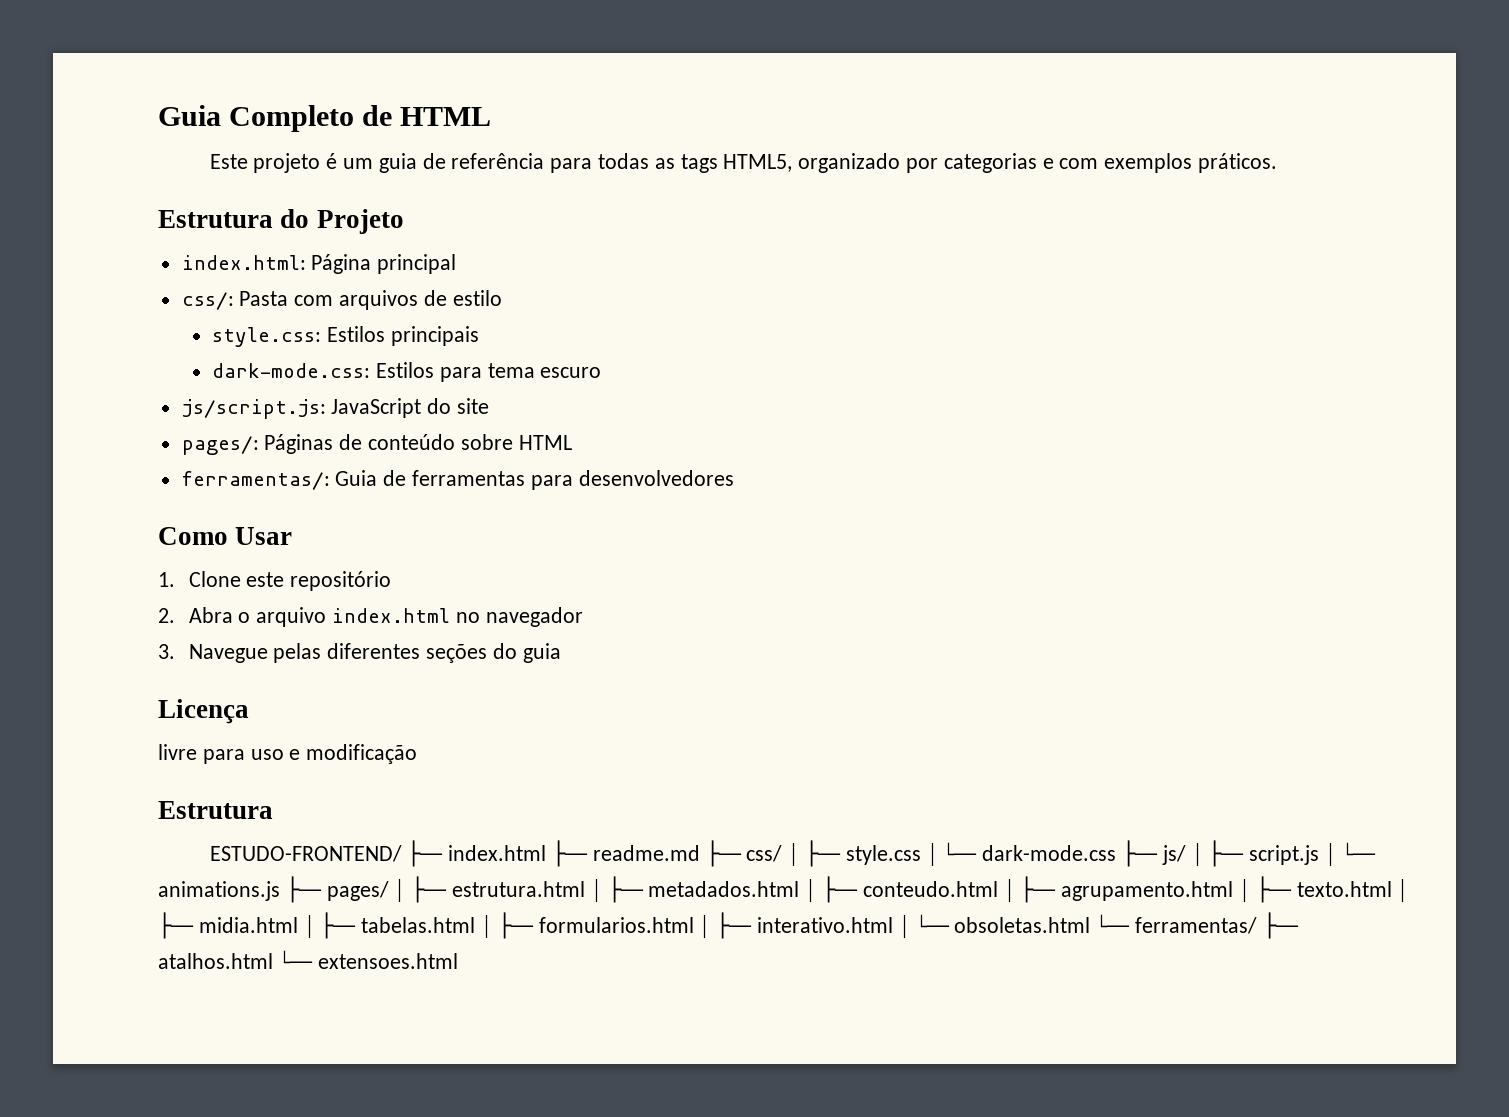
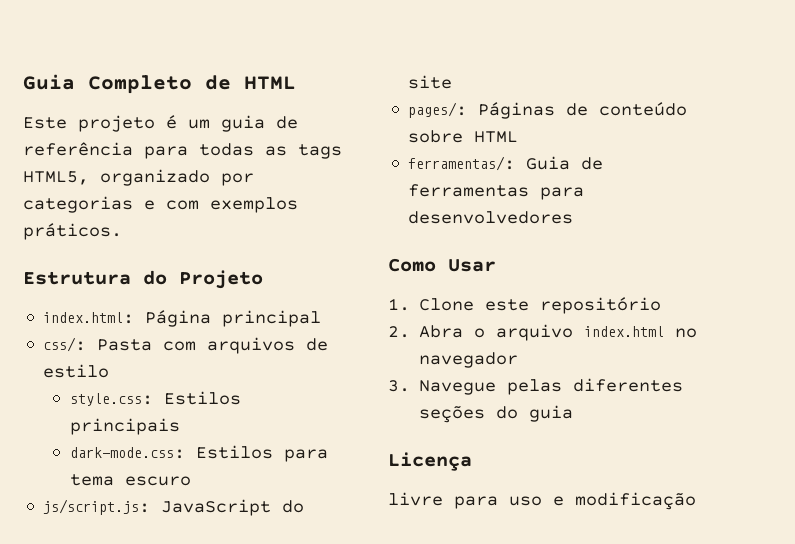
[158,801,273,819] [209,840,1376,867] [158,876,1409,903] [158,912,1299,939] [158,950,458,969] // Estrutura // ESTUDO-FRONTEND/ ├── index.html ├── readme.md ├── css/ │ ├── style.css │ └── dark-mode.css ├── js/ │ ├── script.js │ └── animations.js ├── pages/ │ ├── estrutura.html │ ├── metadados.html │ ├── conteudo.html │ ├── agrupamento.html │ ├── texto.html │ ├── midia.html │ ├── tabelas.html │ ├── formularios.html │ ├── interativo.html │ └── obsoletas.html └── ferramentas/ ├── atalhos.html └── extensoes.html -> (696, 501) none

